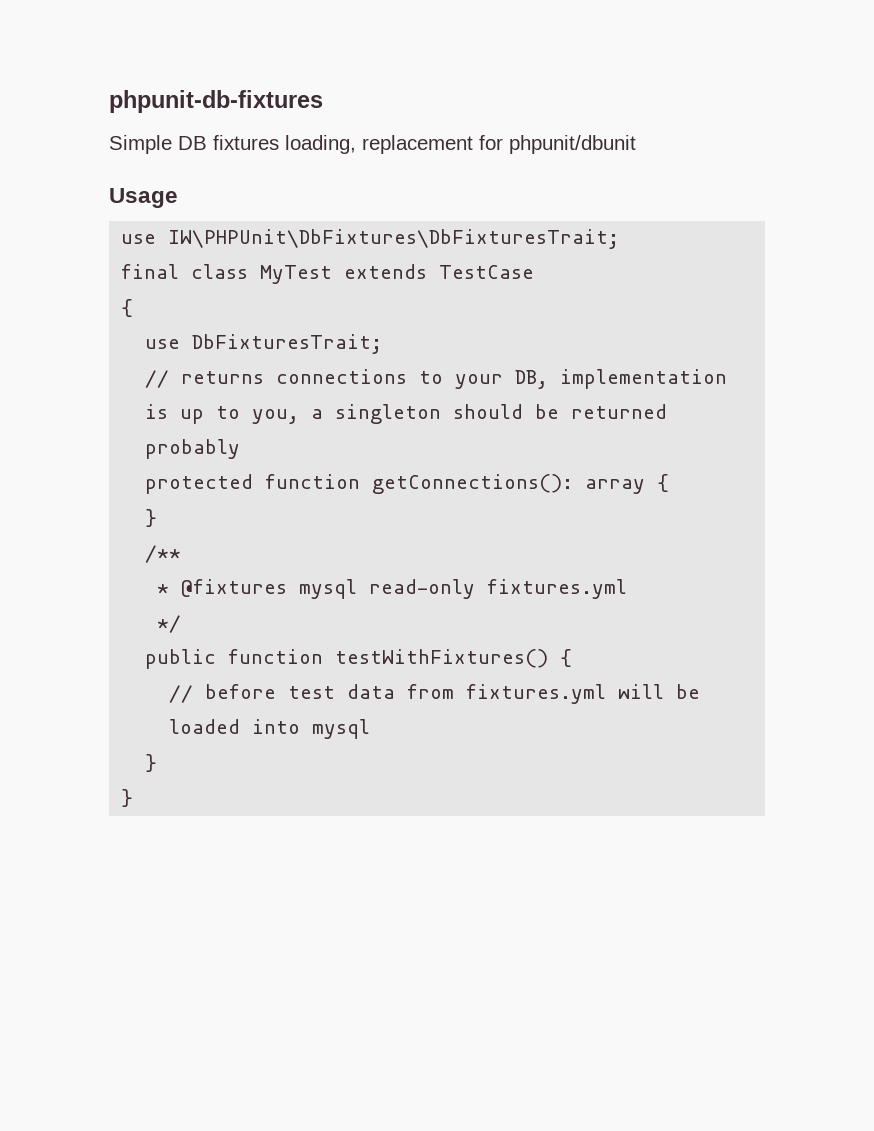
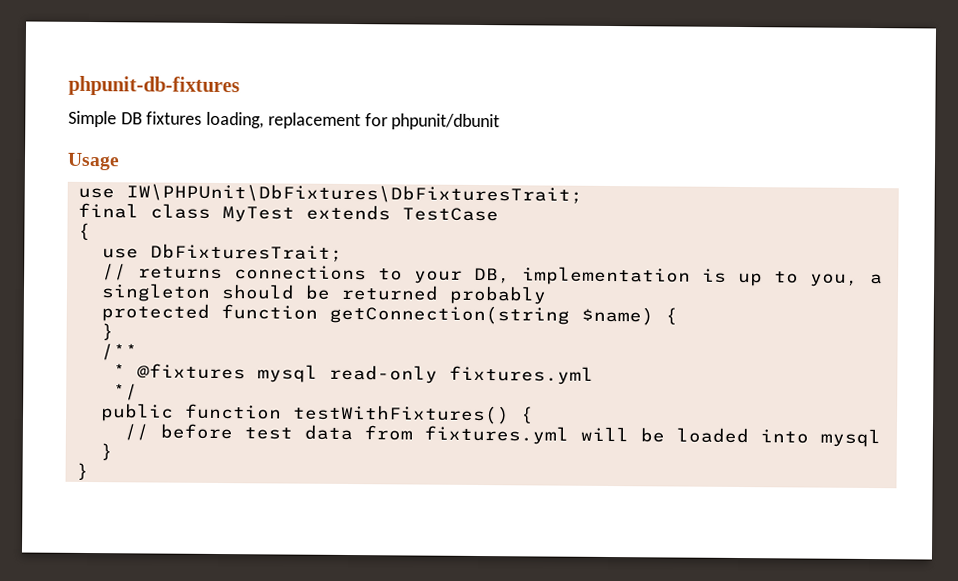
[372,474,646,494] getConnections(): array -> [328,304,654,326] getConnection(string $name)

